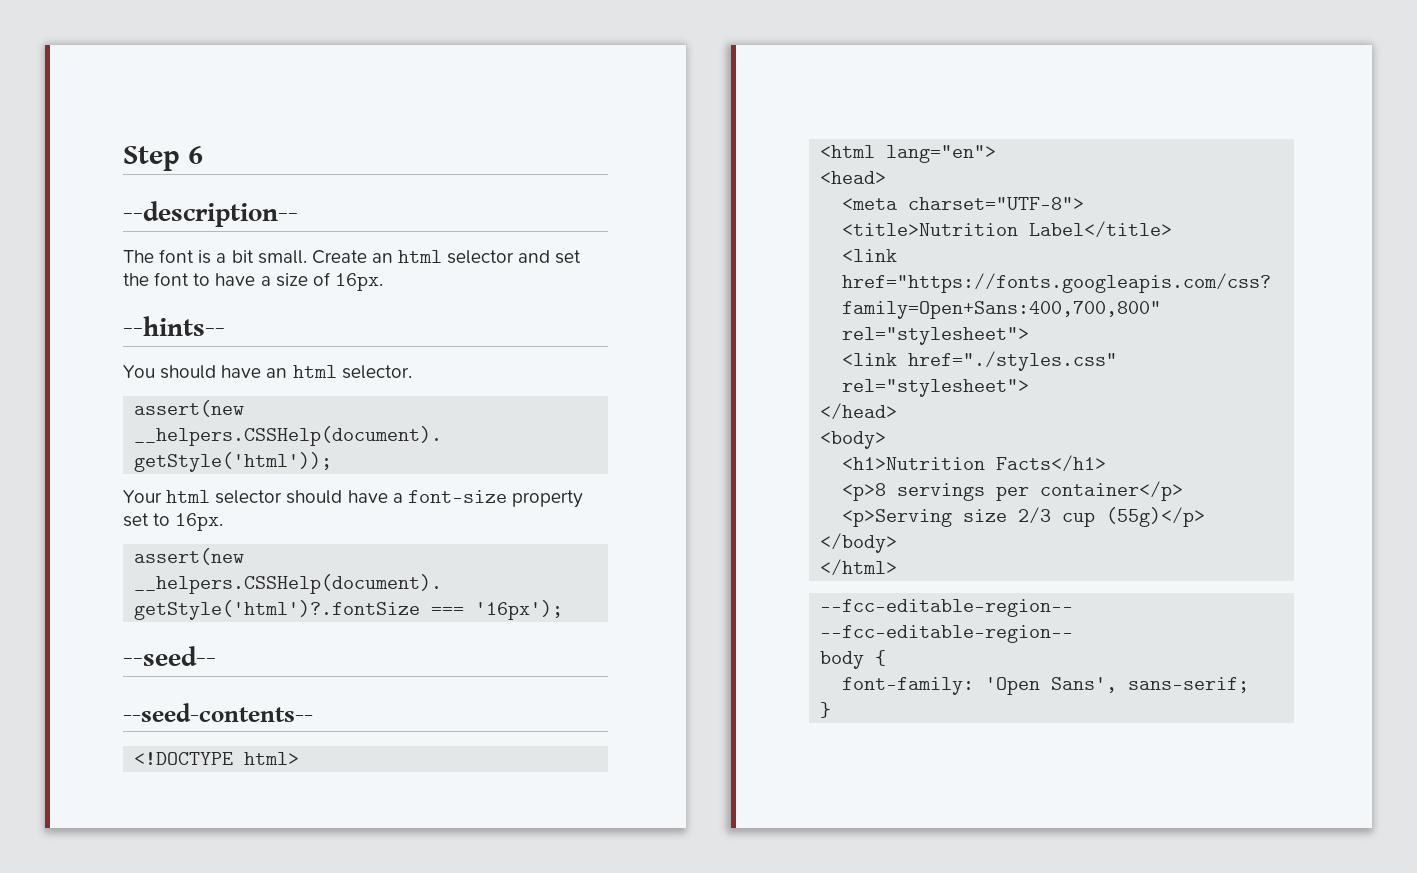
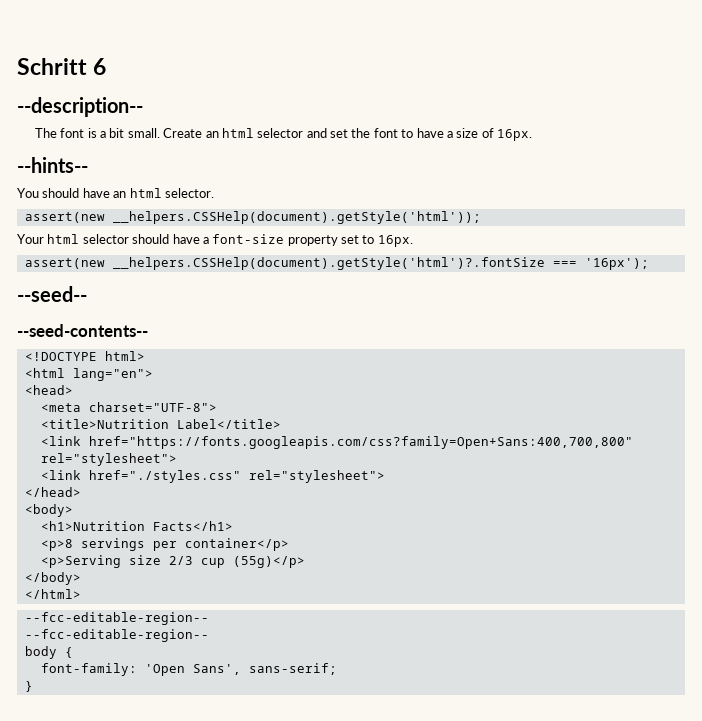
[123,146,180,171] Step -> [17,58,87,75] Schritt

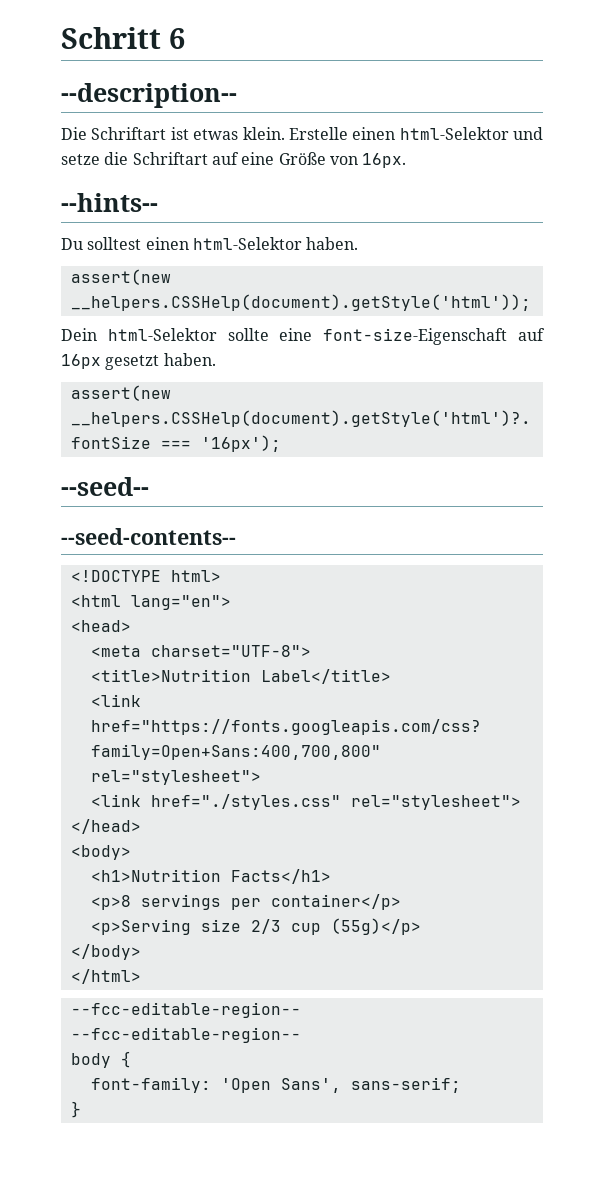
[34,128,533,141] [17,157,88,173] [17,188,214,198] [24,211,481,224] [17,234,413,247] The font is a bit small. Create an html selector and set the font to have a size of 16px. // --hints-- // You should have an html selector. // assert(new __helpers.CSSHelp(document).getStyle('html')); // Your html selector should have a font-size property set to 16px. -> [61,127,543,140] [61,152,407,168] [61,193,158,212] [61,237,359,250] [70,269,171,285] [70,294,531,311] [61,328,545,345] [61,353,216,370] Die Schriftart ist etwas klein. Erstelle einen html-Selektor und setze die Schriftart auf eine Größe von 16px. // --hints-- // Du solltest einen html-Selektor haben. // assert(new __helpers.CSSHelp(document).getStyle('html')); // Dein html-Selektor sollte eine font-size-Eigenschaft auf 16px gesetzt haben.

